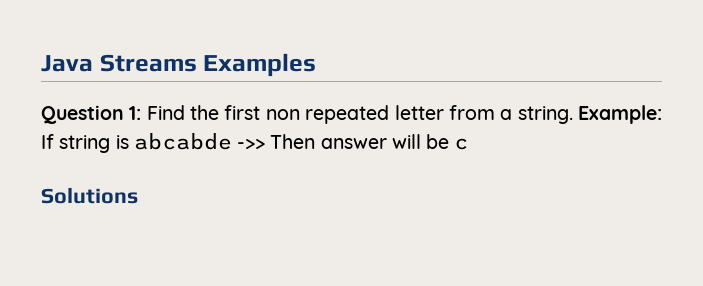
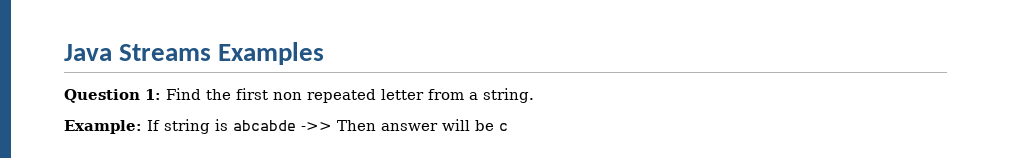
(573, 115) none -> (534, 95) //
[41,187,138,204] // Solutions -> (508, 127) none

